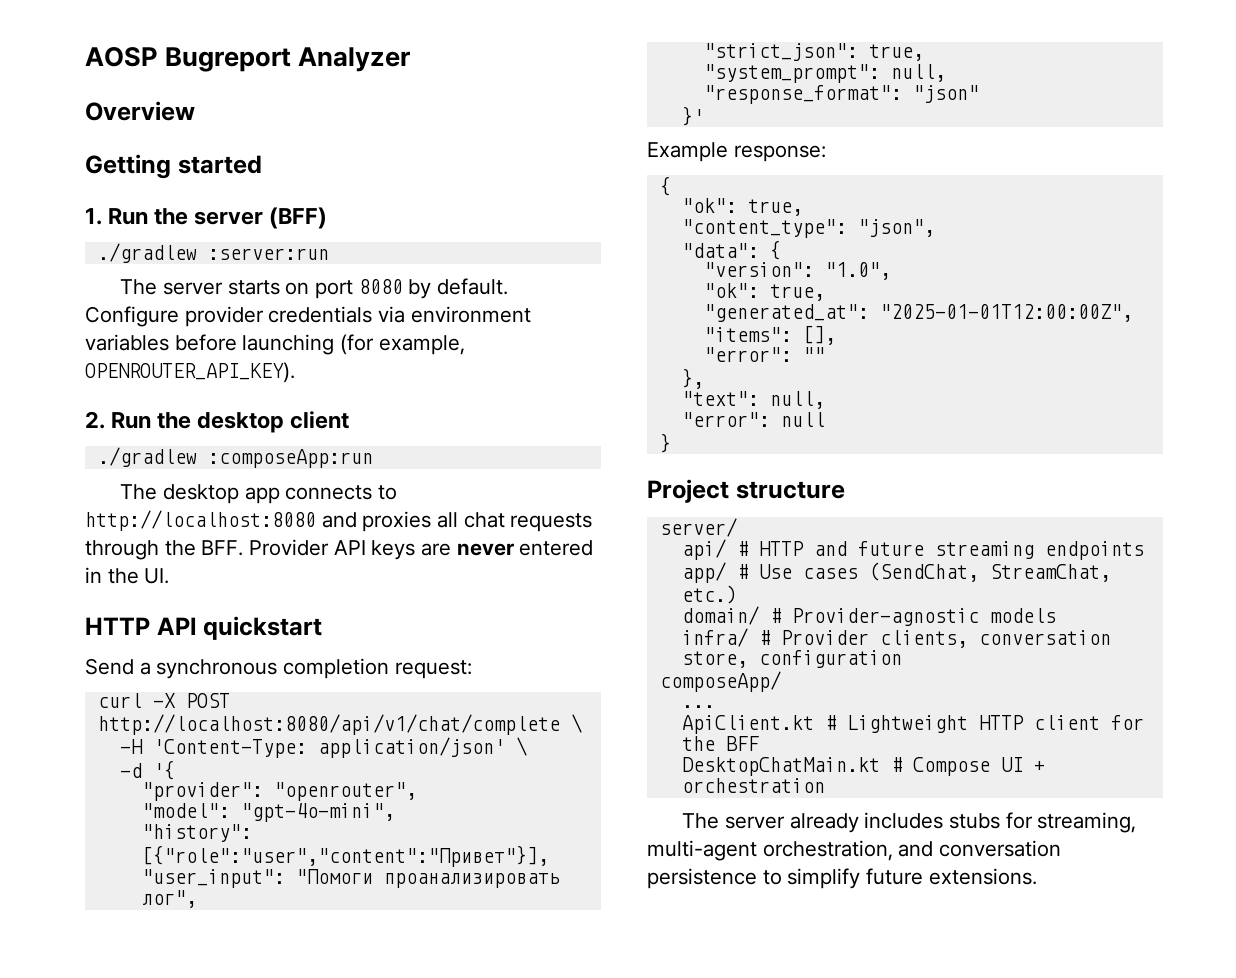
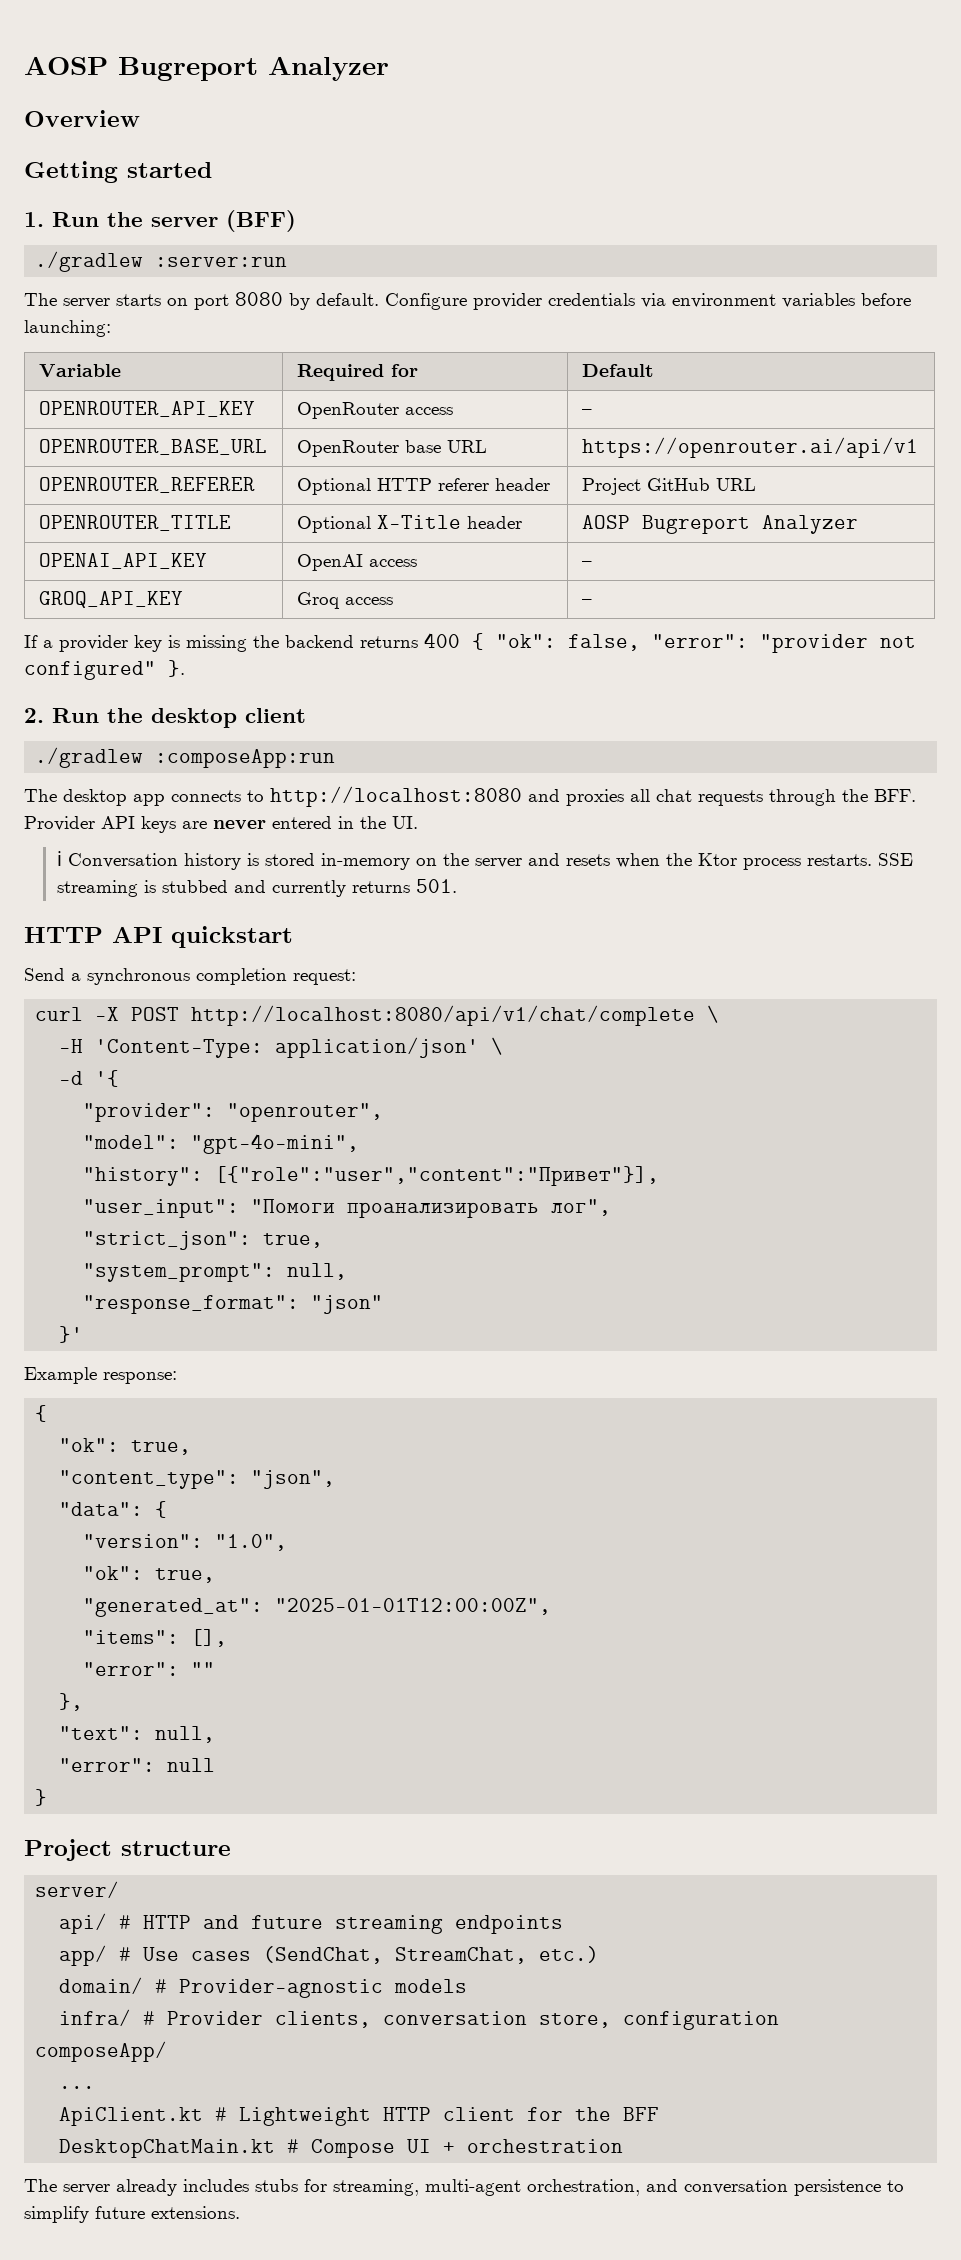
[242,334,465,355] [85,362,295,383] launching (for example, OPENROUTER_API_KEY). -> [24,320,111,337] [38,364,121,377] [296,364,418,381] [581,364,654,377] [38,401,255,417] [296,402,453,419] [581,409,592,415] [38,439,267,455] [296,440,487,457] [581,437,918,458] [38,477,255,493] [296,478,550,495] [581,478,756,495] [38,515,231,531] [296,515,522,533] [581,515,858,534] [38,553,207,569] [296,554,417,571] [581,561,592,567] [38,591,183,608] [296,592,393,609] [581,599,592,605] [24,633,916,653] [24,660,185,680] launching: // Variable | Required for | Default // OPENROUTER_API_KEY | OpenRouter access | – // OPENROUTER_BASE_URL | OpenRouter base URL | https://openrouter.ai/api/v1 // OPENROUTER_REFERER | Optional HTTP referer header | Project GitHub URL // OPENROUTER_TITLE | Optional X-Title header | AOSP Bugreport Analyzer // OPENAI_API_KEY | OpenAI access | – // GROQ_API_KEY | Groq access | – // If a provider key is missing the backend returns 400 { "ok": false, "error": "provider not configured" }.
(170, 576) none -> [56,851,913,870] [56,879,457,897] // ℹ Conversation history is stored in-memory on the server and resets when the Ktor process restarts. SSE streaming is stubbed and currently returns 501.

